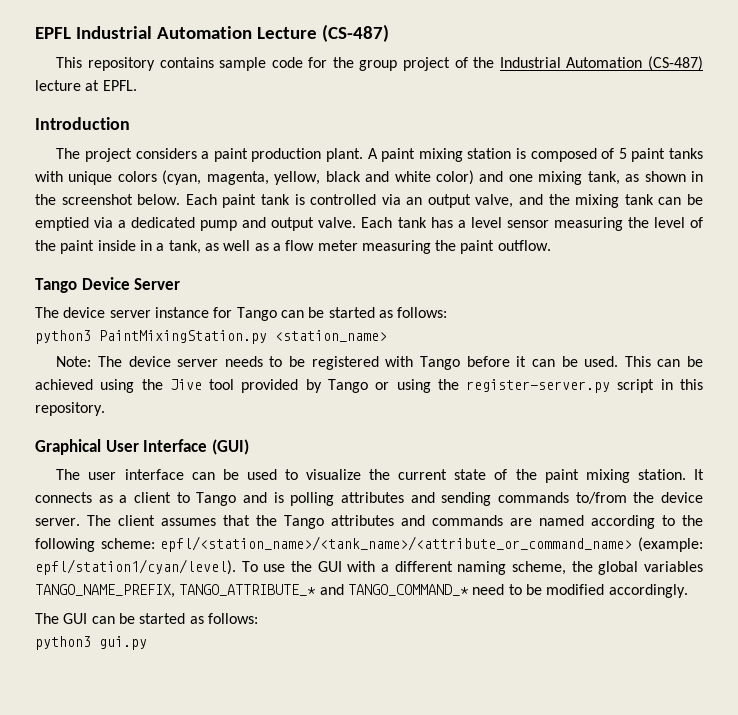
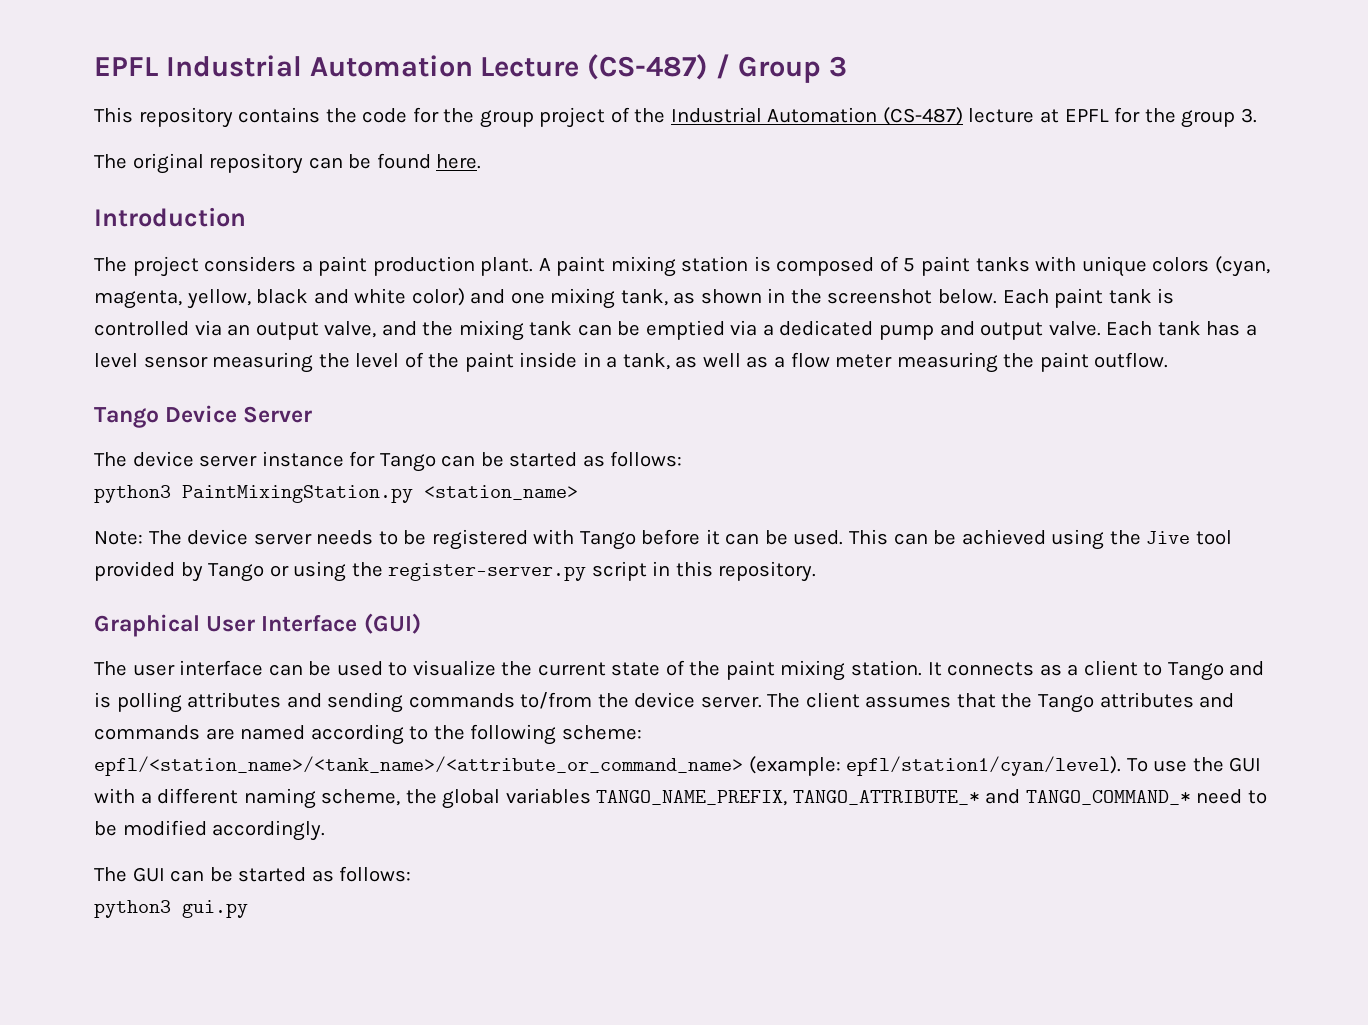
(389, 33) none -> [716,54,847,83] / Group 3
[219,57,267,71] sample -> [325,108,357,123] the
[102,80,137,91] EPFL. -> [1064,107,1257,128] [94,153,482,174] EPFL for the group 3. // The original repository can be found here.

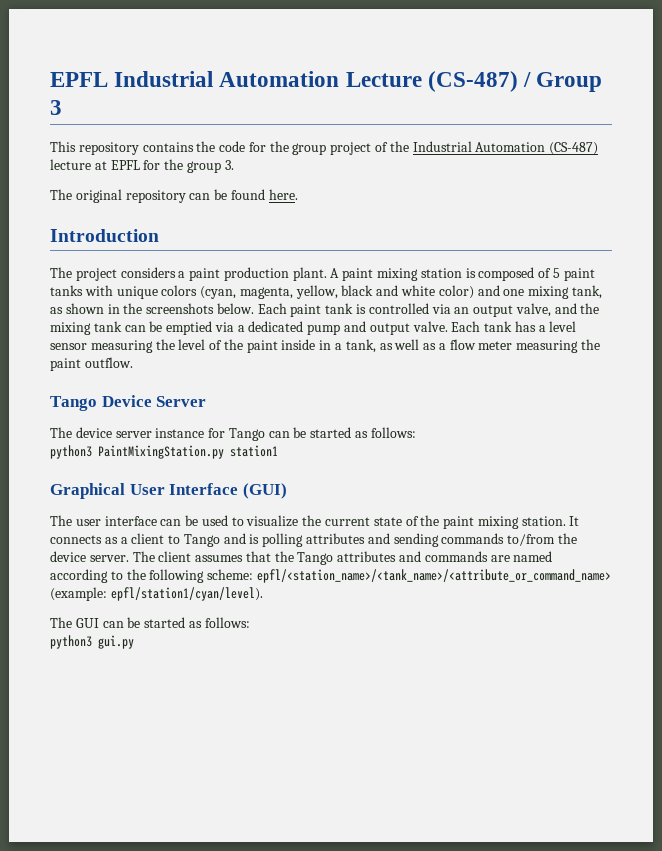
[827,289,933,304] screenshot -> [146,303,215,314] screenshots
[424,485,578,500] [94,529,1232,550] [94,561,817,582] <station_name> // Note: The device server needs to be registered with Tango before it can be used. This can be achieved using the Jive tool provided by Tango or using the register-server.py script in this repository. -> [230,445,278,457] station1
[1126,757,1262,772] [94,788,1267,809] [94,820,326,841] To use the GUI with a different naming scheme, the global variables TANGO_NAME_PREFIX, TANGO_ATTRIBUTE_* and TANGO_COMMAND_* need to be modified accordingly. -> (263, 594) none

